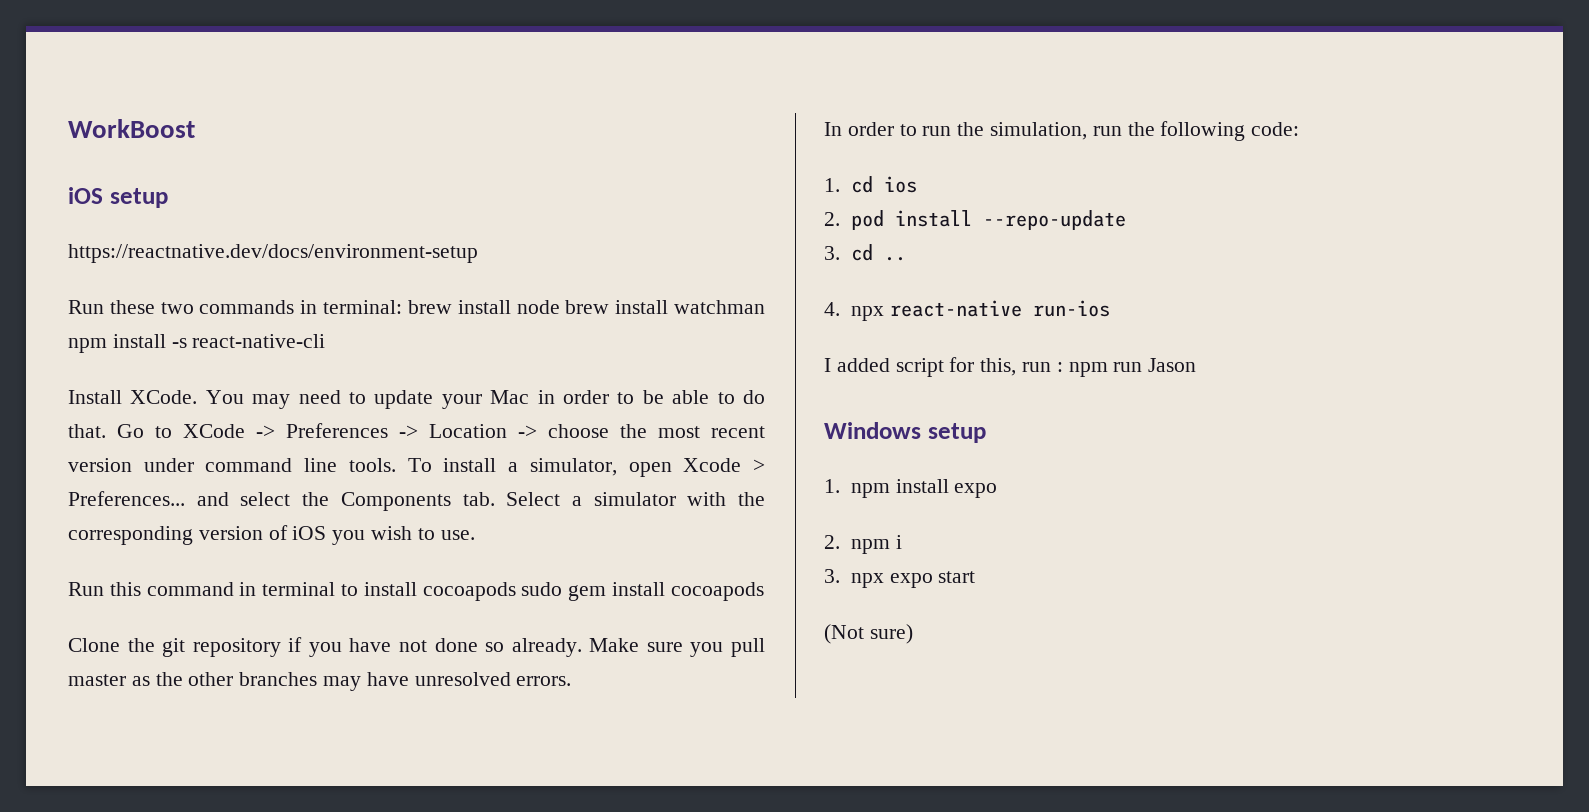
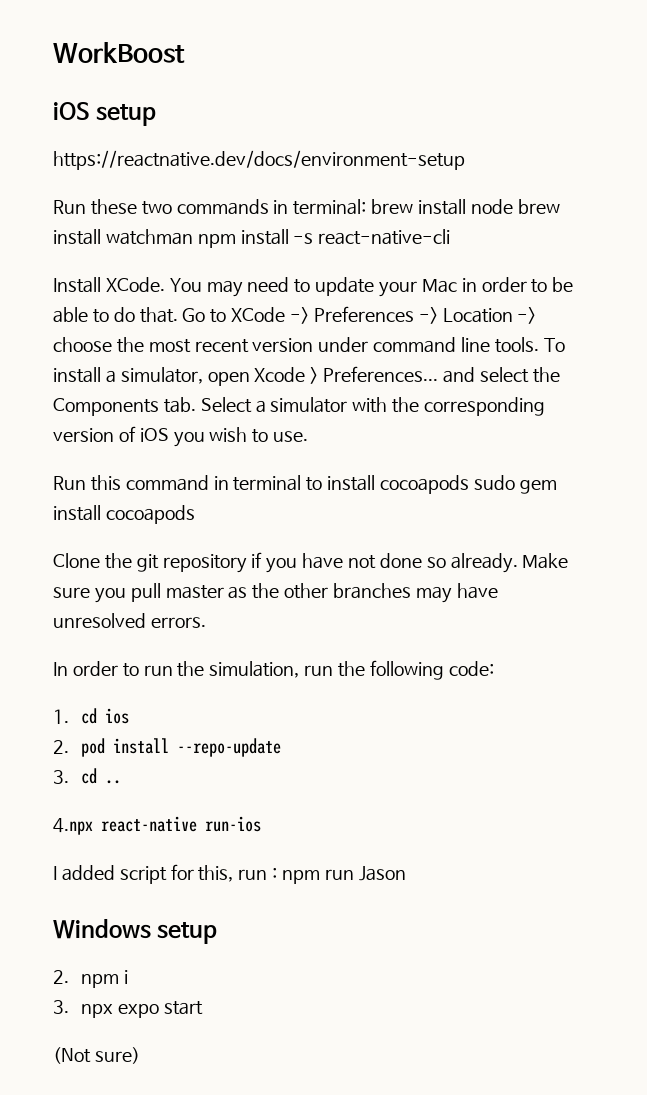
[824,302,884,321] 4. npx -> [53,818,93,835] 4.npx
[824,479,998,498] // 1. npm install expo -> (218, 933) none

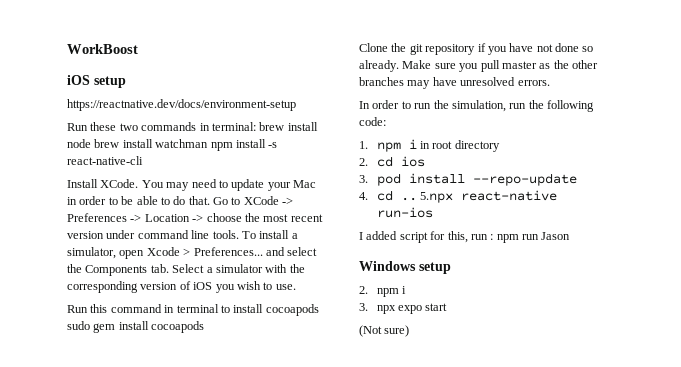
(69, 716) none -> [376,139,500,152] [359,158,368,166] npm i in root directory // 2.
[53,740,69,754] 2. -> [359,175,368,183] 3.
[53,770,69,784] 3. -> [359,192,368,200] 4.
[53,818,93,835] // 4.npx -> [419,192,453,203] 5.npx

